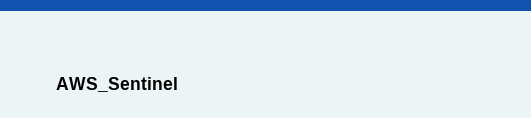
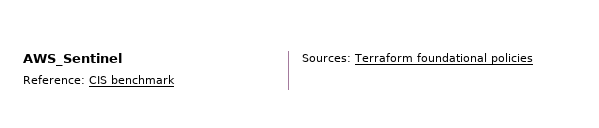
(178, 84) none -> [23,75,175,84] [302,53,533,64] // Reference: CIS benchmark // Sources: Terraform foundational policies

